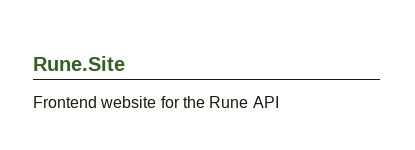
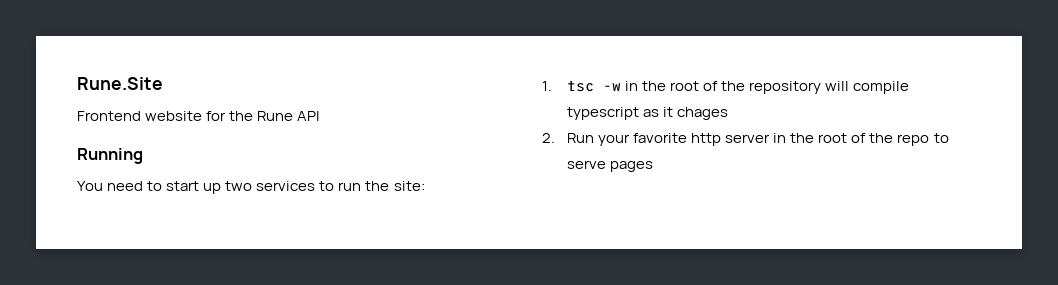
(279, 102) none -> [77,148,143,164] [77,181,425,194] [542,80,910,94] [566,107,729,120] [542,133,949,146] [566,160,654,172] // Running // You need to start up two services to run the site: // 1. tsc -w in the root of the repository will compile typescript as it chages // 2. Run your favorite http server in the root of the repo to serve pages

